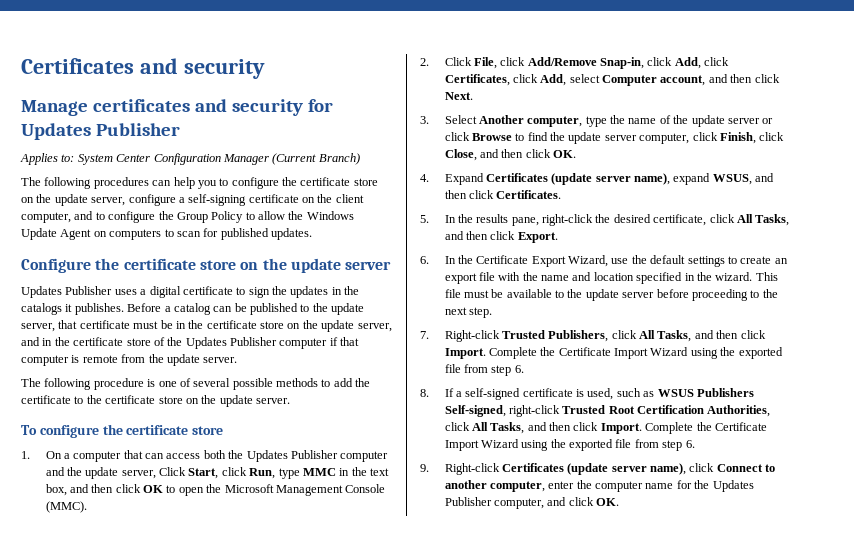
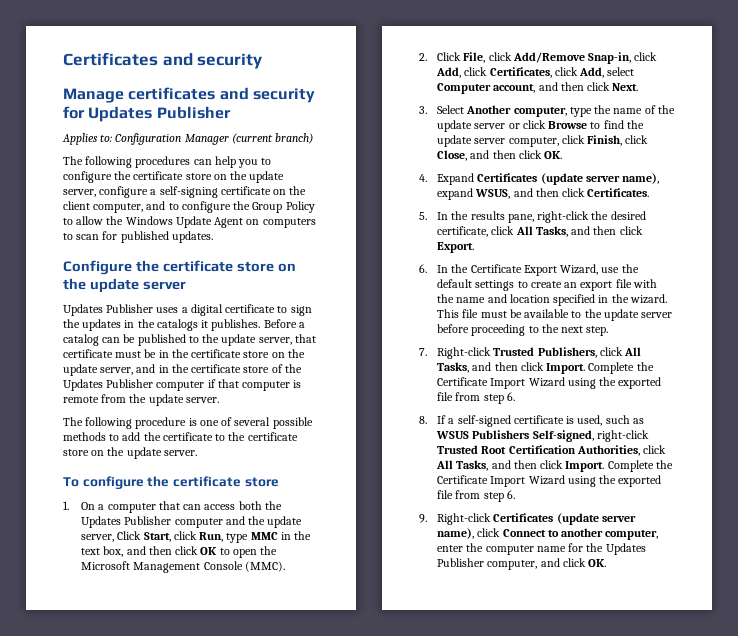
[77,153,360,165] System Center Configuration Manager (Current Branch) -> [115,133,314,145] Configuration Manager (current branch)

